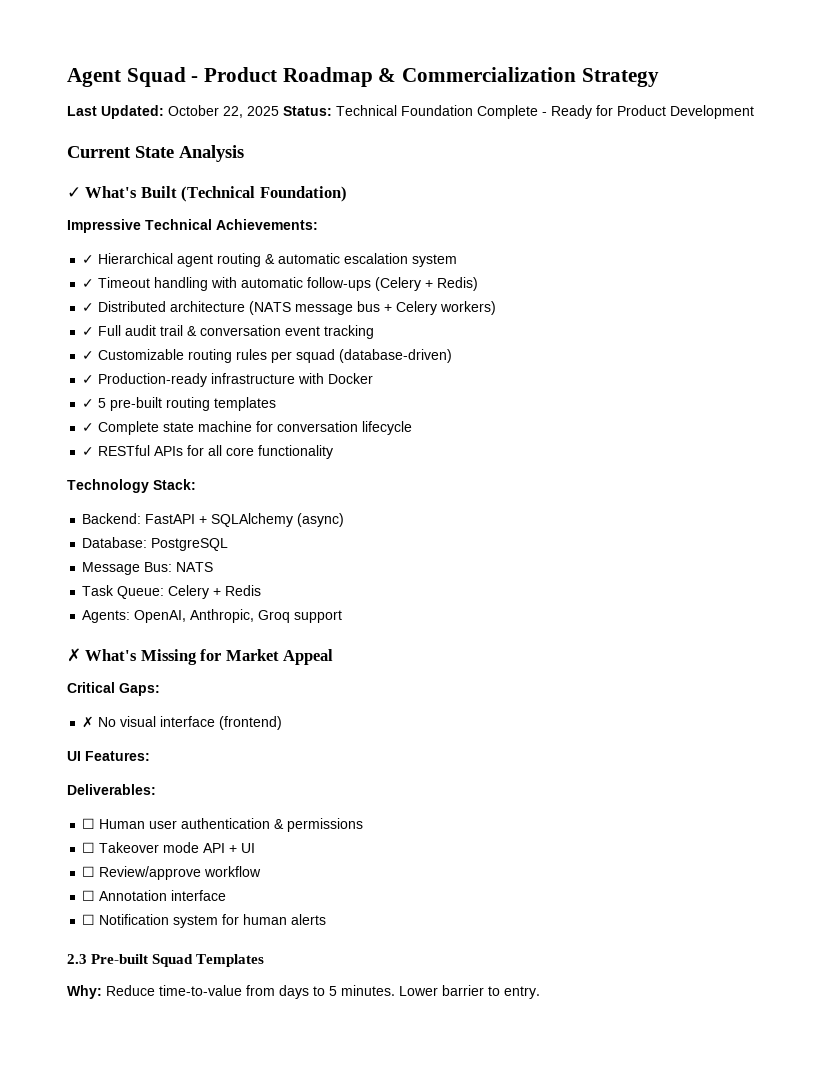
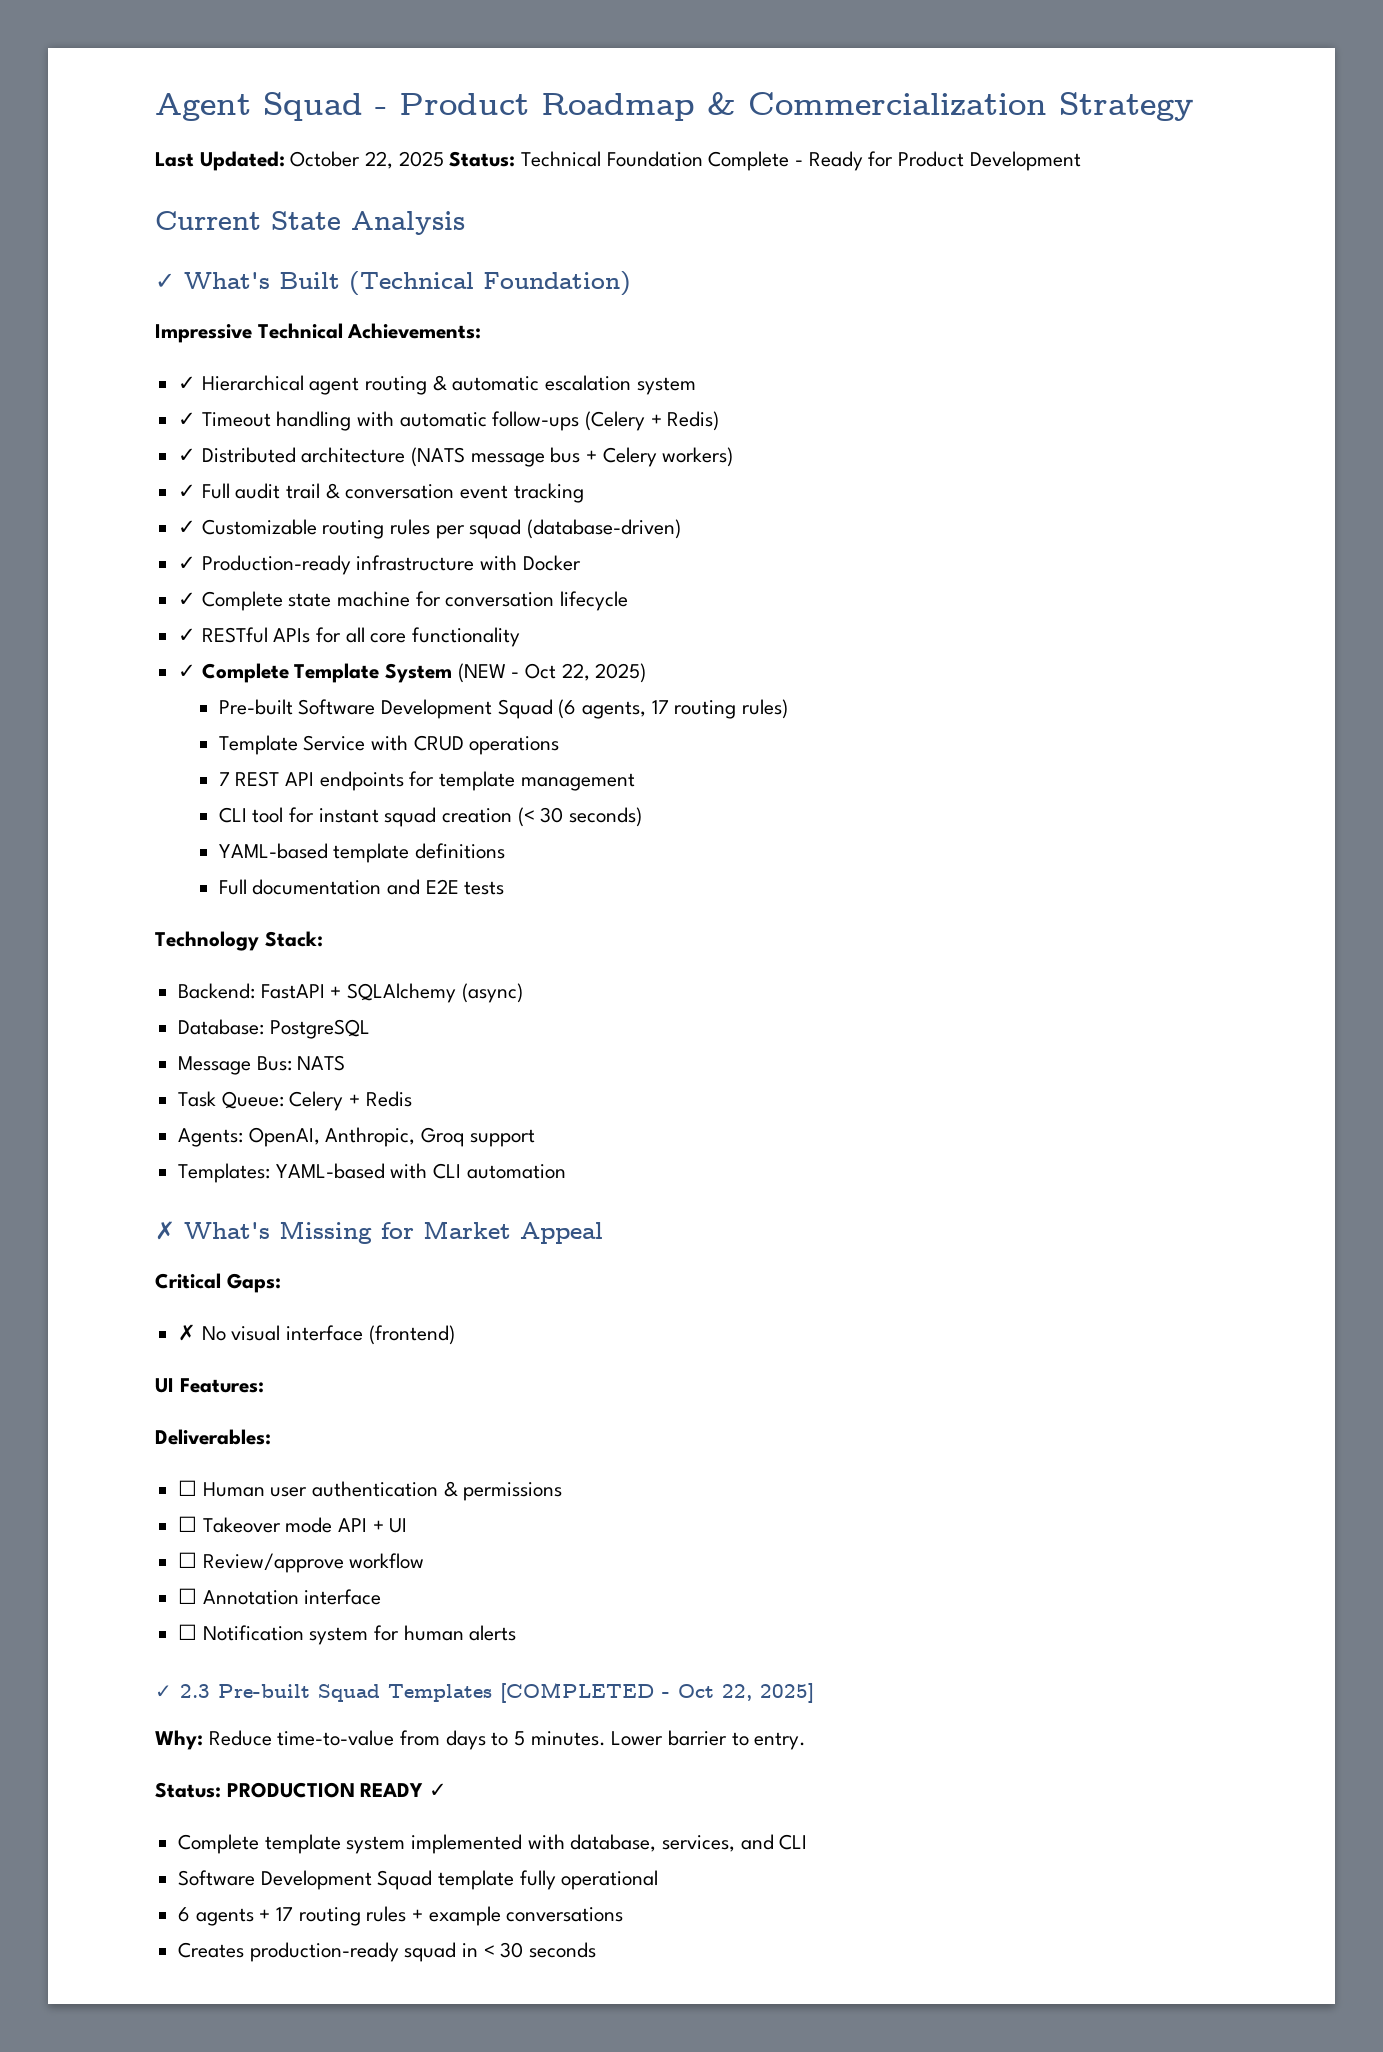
[82,397,277,411] // ✓ 5 pre-built routing templates -> (581, 563) none
(334, 452) none -> [178,663,647,683] [218,699,788,719] [218,735,560,755] [218,771,635,791] [218,807,642,827] [218,843,505,863] [218,879,505,895] // ✓ Complete Template System (NEW - Oct 22, 2025) // Pre-built Software Development Squad (6 agents, 17 routing rules) // Template Service with CRUD operations // 7 REST API endpoints for template management // CLI tool for instant squad creation (< 30 seconds) // YAML-based template definitions // Full documentation and E2E tests
(343, 616) none -> [178,1163,566,1183] // Templates: YAML-based with CLI automation
(327, 919) none -> [155,1685,172,1698] ✓
(265, 960) none -> [500,1682,814,1703] [COMPLETED - Oct 22, 2025]
(540, 992) none -> [155,1782,448,1798] [178,1834,808,1854] [178,1870,659,1890] [178,1906,624,1926] [178,1942,597,1962] // Status: PRODUCTION READY ✓ // Complete template system implemented with database, services, and CLI // Software Development Squad template fully operational // 6 agents + 17 routing rules + example conversations // Creates production-ready squad in < 30 seconds

